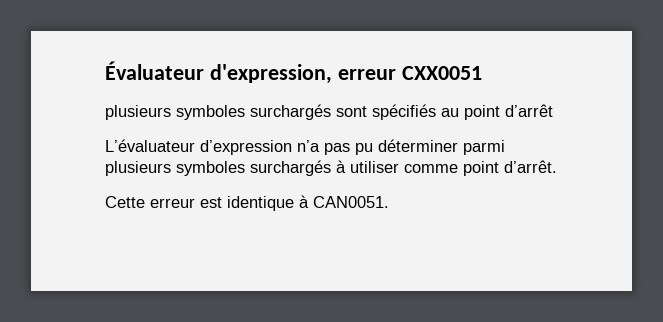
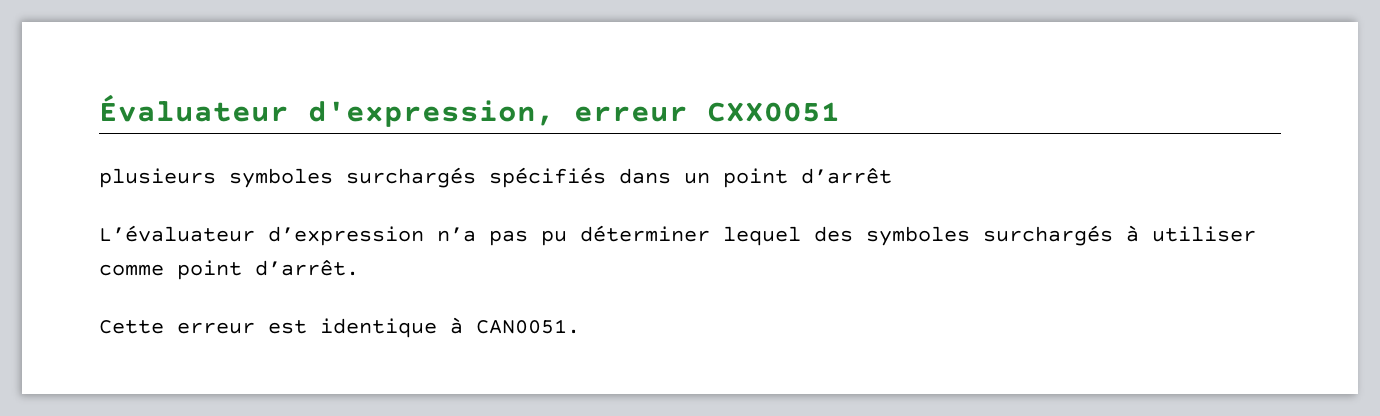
[336,104,459,120] sont spécifiés au -> [489,167,710,188] spécifiés dans un
[463,140,505,155] [105,161,171,176] parmi plusieurs -> [723,226,853,246] lequel des

